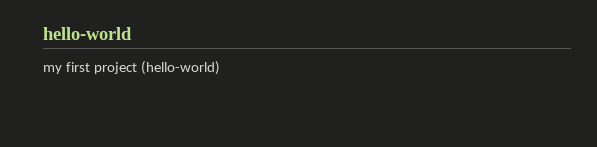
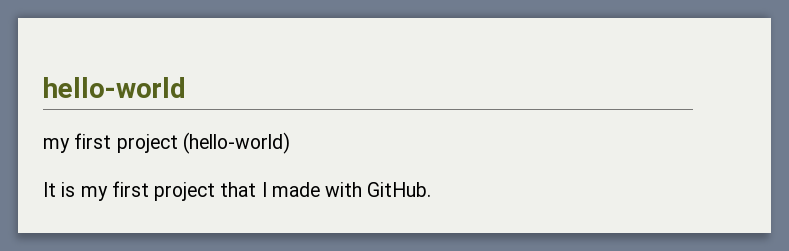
(220, 68) none -> [43,181,432,201] // It is my first project that I made with GitHub.

